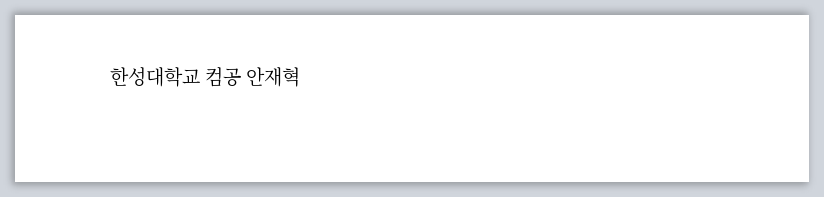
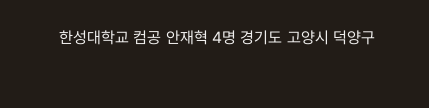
(301, 77) none -> [211,30,375,45] 4명 경기도 고양시 덕양구

